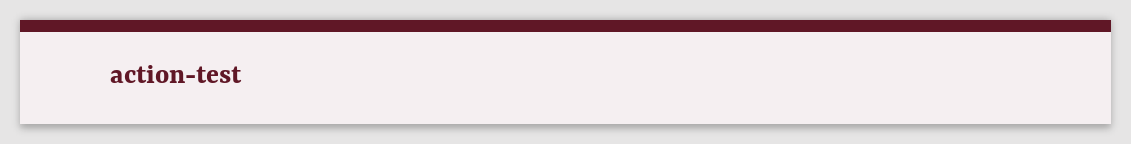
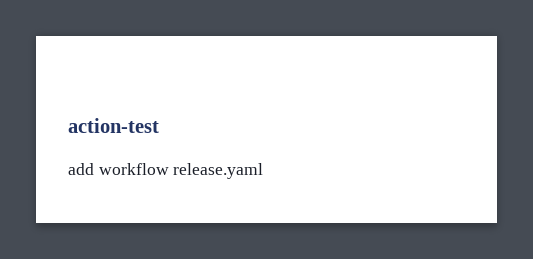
(242, 74) none -> [68,163,264,179] // add workflow release.yaml

